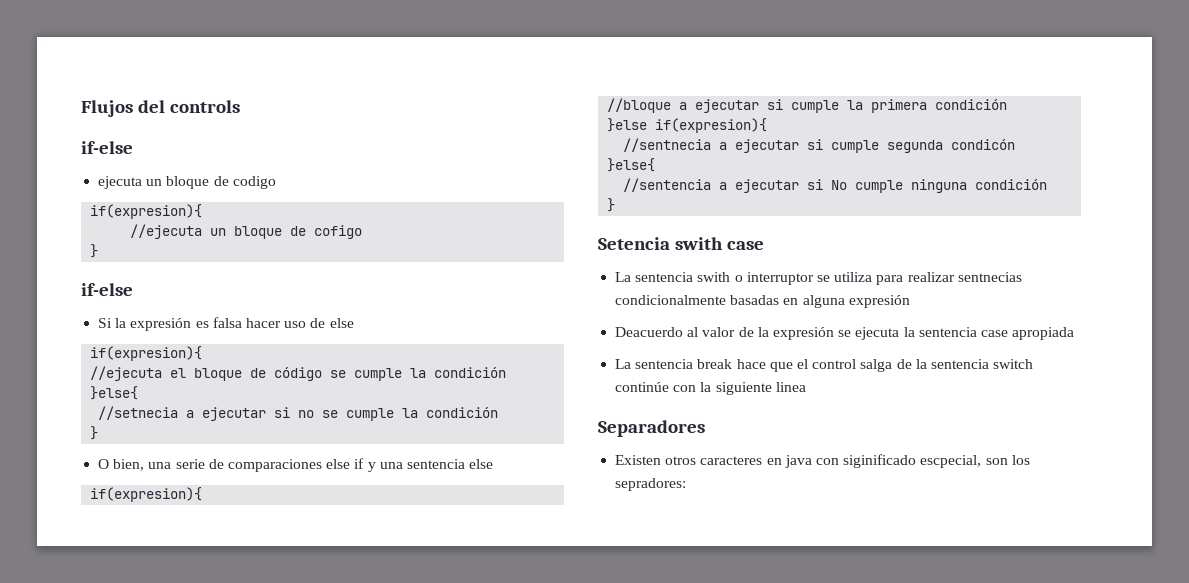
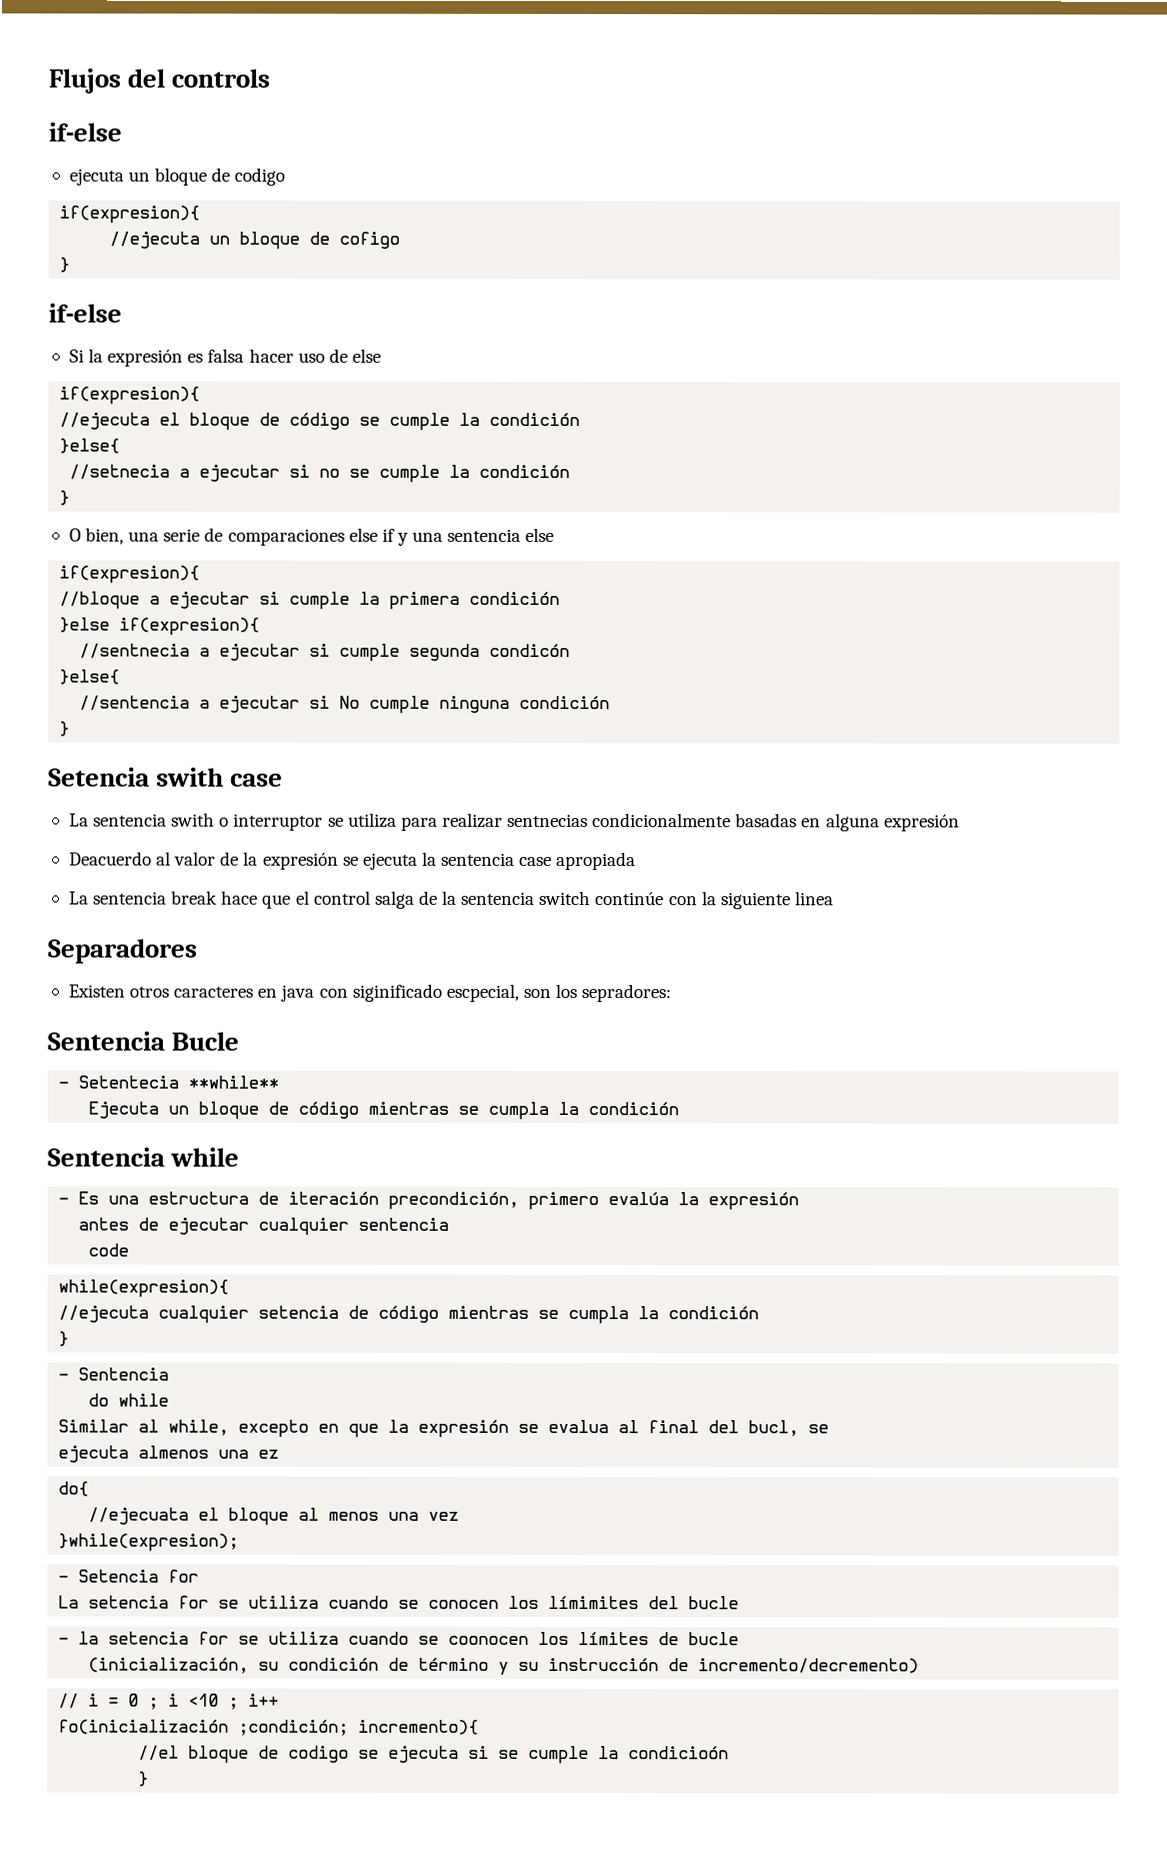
(687, 484) none -> [47,1031,240,1051] [58,1075,280,1089] [88,1101,680,1120] [47,1147,240,1167] [58,1191,800,1211] [78,1217,450,1236] [88,1243,130,1257] [58,1279,230,1298] [58,1305,760,1325] [58,1331,70,1347] [58,1367,170,1381] [88,1393,170,1407] [58,1419,830,1438] [58,1445,280,1463] [58,1481,90,1497] [88,1507,460,1526] [58,1533,240,1552] [58,1569,200,1583] [58,1595,740,1610] [58,1631,740,1646] [88,1657,920,1675] [58,1693,280,1710] [58,1719,480,1736] [138,1745,730,1765] [138,1771,150,1787] // Sentencia Bucle // - Setentecia **while** // Ejecuta un bloque de código mientras se cumpla la condición // Sentencia while // - Es una estructura de iteración precondición, primero evalúa la expresión // antes de ejecutar cualquier sentencia // code // while(expresion){ // //ejecuta cualquier setencia de código mientras se cumpla la condición // } // - Sentencia // do while // Similar al while, excepto en que la expresión se evalua al final del bucl, se // ejecuta almenos una ez // do{ // //ejecuata el bloque al menos una vez // }while(expresion); // - Setencia for // La setencia for se utiliza cuando se conocen los límimites del bucle // - la setencia for se utiliza cuando se coonocen los límites de bucle // (inicialización, su condición de término y su instrucción de incremento/decremento) // // i = 0 ; i <10 ; i++ // fo(inicialización ;condición; incremento){ // //el bloque de codigo se ejecuta si se cumple la condicioón // }

